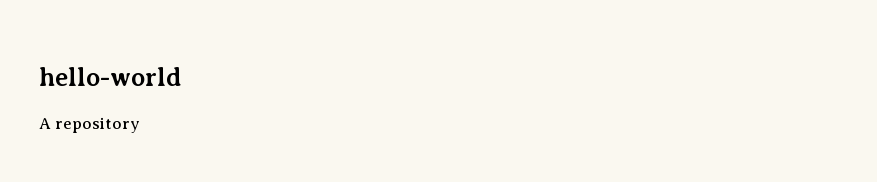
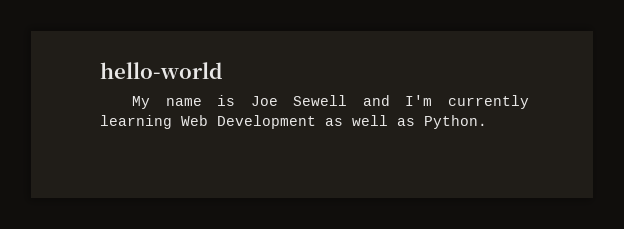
[39,117,141,133] A repository -> [132,95,529,109] [100,115,487,129] My name is Joe Sewell and I'm currently learning Web Development as well as Python.

